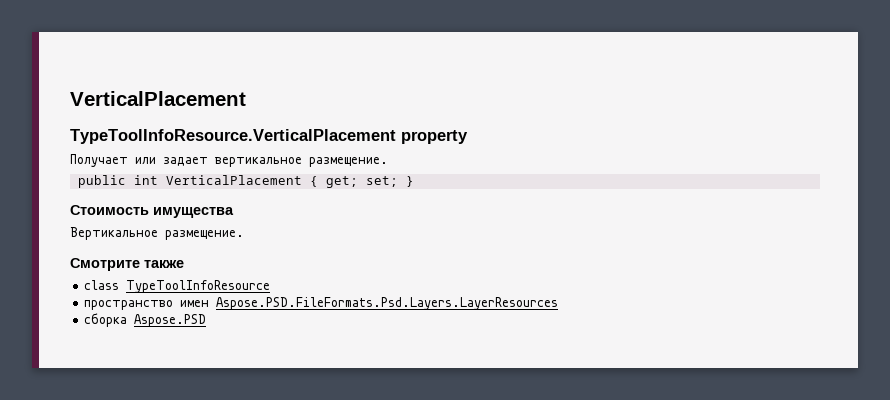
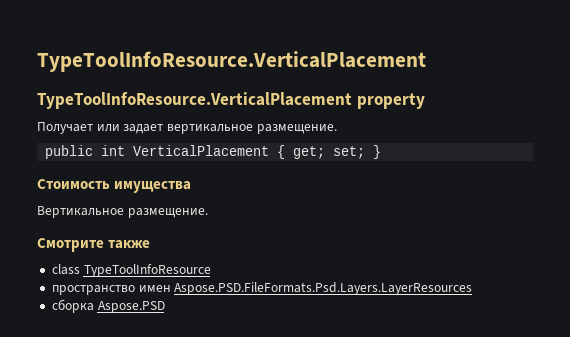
[70,91,246,106] VerticalPlacement -> [37,51,426,72] TypeToolInfoResource.VerticalPlacement

